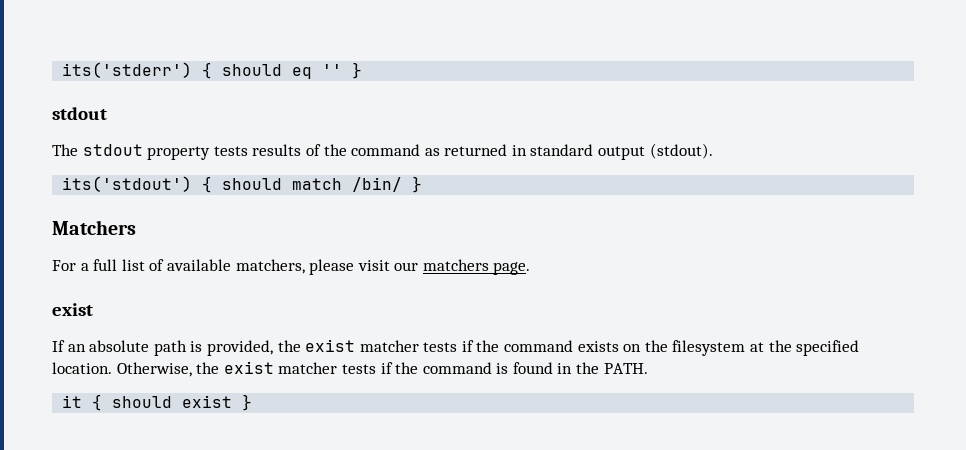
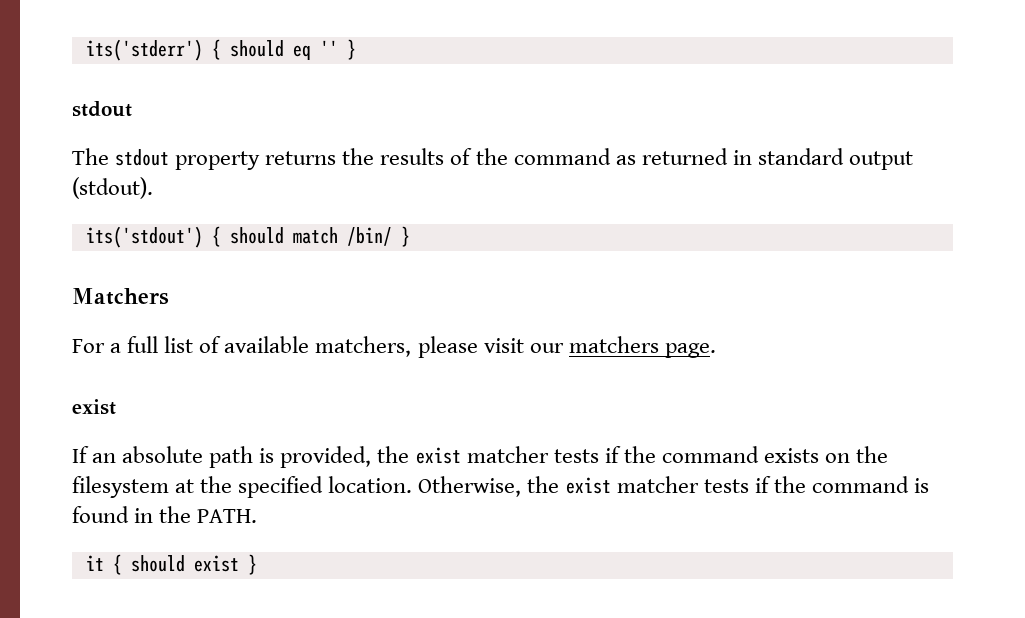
[213,146,248,156] tests -> [265,148,375,165] returns the

